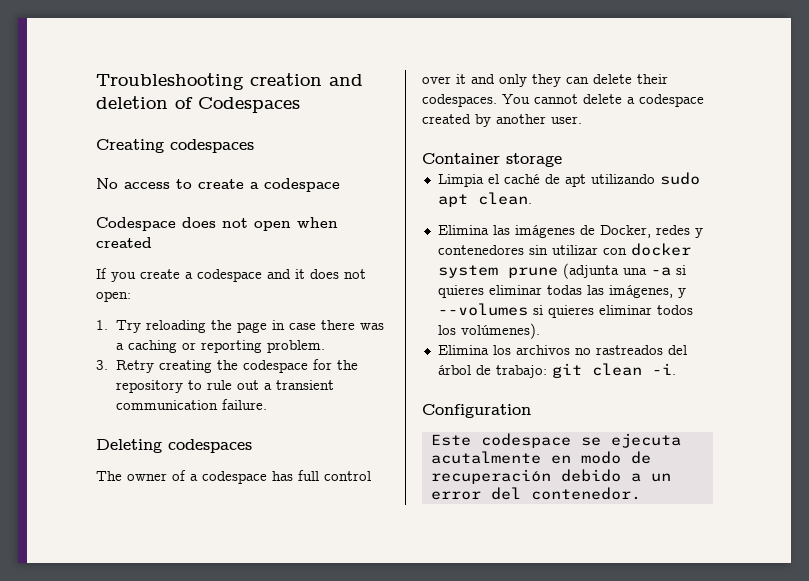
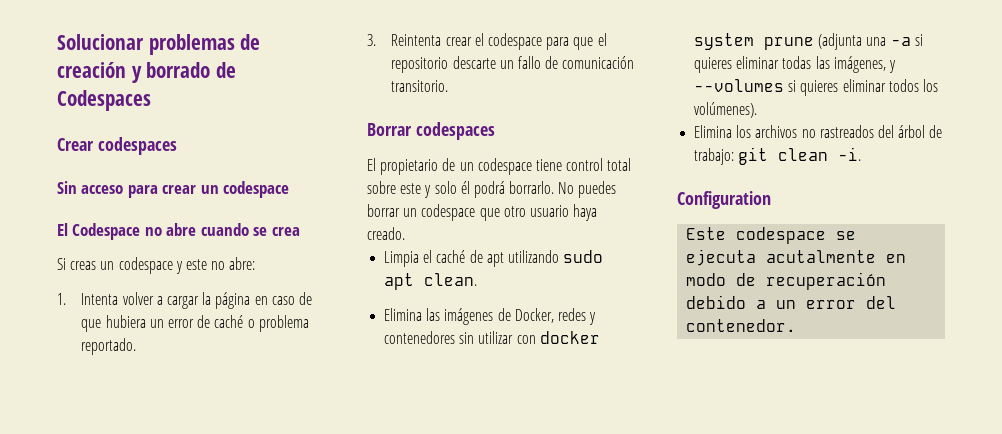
[96,73,363,90] [96,96,193,109] Troubleshooting creation and deletion of -> [57,34,261,55] [57,62,237,83] Solucionar problemas de creación y borrado de
[96,139,254,153] [96,178,340,192] [96,217,338,231] [96,237,152,248] [96,268,366,282] [96,291,131,302] [96,320,385,333] [116,340,326,353] [96,359,359,373] [116,380,335,393] [116,399,268,410] [96,439,252,453] [96,470,371,484] [422,74,668,87] [422,94,704,107] [422,114,582,127] [422,153,562,167] Creating codespaces // No access to create a codespace // Codespace does not open when created // If you create a codespace and it does not open: // 1. Try reloading the page in case there was a caching or reporting problem. // 3. Retry creating the codespace for the repository to rule out a transient communication failure. // Deleting codespaces // The owner of a codespace has full control over it and only they can delete their codespaces. You cannot delete a codespace created by another user. // Container storage -> [57,137,177,155] [57,181,290,198] [57,223,300,240] [57,257,256,274] [57,292,312,309] [81,315,309,332] [81,338,137,355] [367,33,607,50] [391,56,635,73] [391,80,449,92] [367,122,495,140] [367,158,632,175] [367,181,617,198] [367,204,598,221] [367,227,405,240] Crear codespaces // Sin acceso para crear un codespace // El Codespace no abre cuando se crea // Si creas un codespace y este no abre: // 1. Intenta volver a cargar la página en caso de que hubiera un error de caché o problema reportado. // 3. Reintenta crear el codespace para que el repositorio descarte un fallo de comunicación transitorio. // Borrar codespaces // El propietario de un codespace tiene control total sobre este y solo él podrá borrarlo. No puedes borrar un codespace que otro usuario haya creado.

